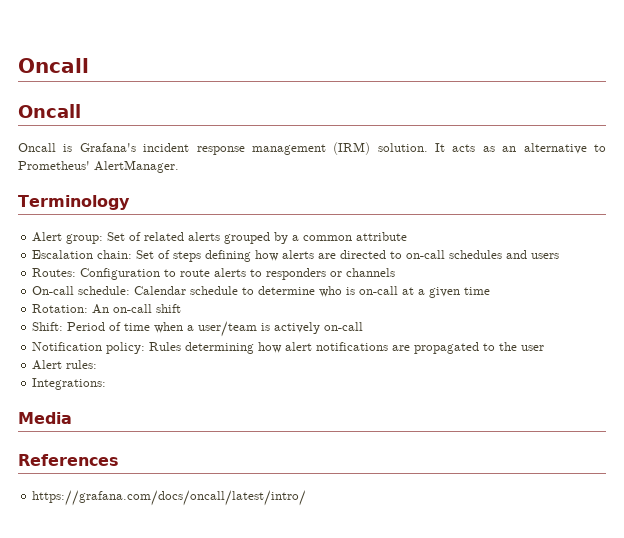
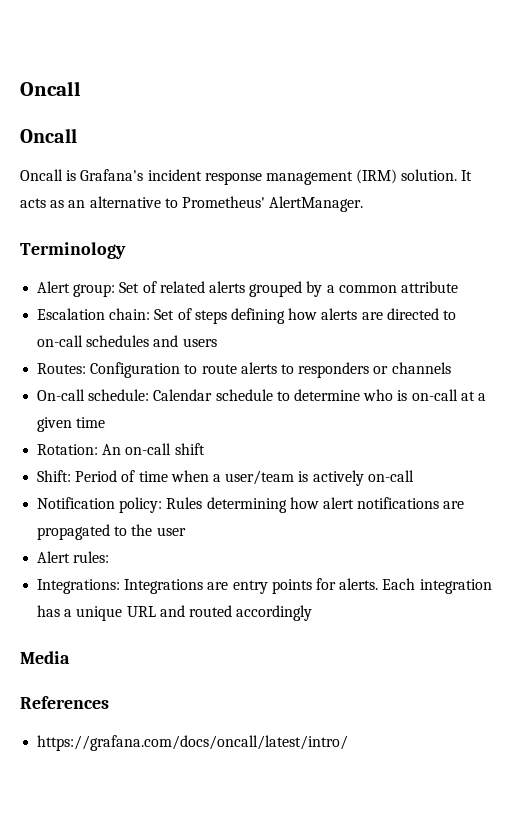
(107, 384) none -> [124,578,492,594] [37,605,313,621] Integrations are entry points for alerts. Each integration has a unique URL and routed accordingly

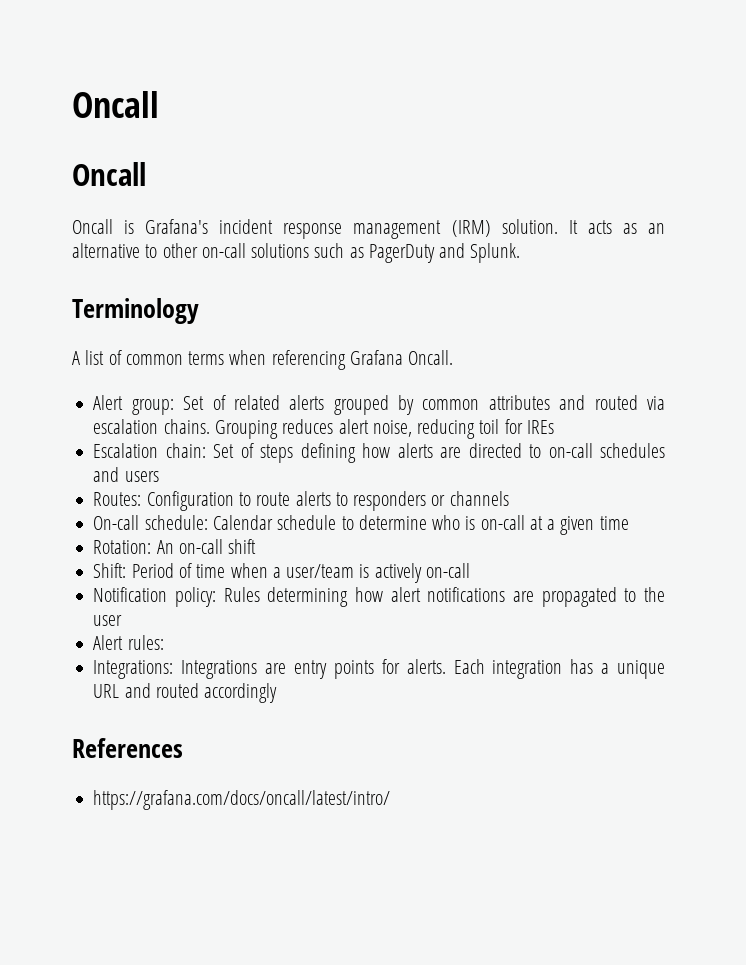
[181,196,364,212] [20,242,126,259] Prometheus' AlertManager. // Terminology -> [162,243,521,263] [72,298,199,324] [72,350,454,370] other on-call solutions such as PagerDuty and Splunk. // Terminology // A list of common terms when referencing Grafana Oncall.
[326,281,458,293] a common attribute -> [422,395,665,410] [93,419,554,439] common attributes and routed via escalation chains. Grouping reduces alert noise, reducing toil for IREs
[20,651,70,664] // Media -> (278, 693) none

